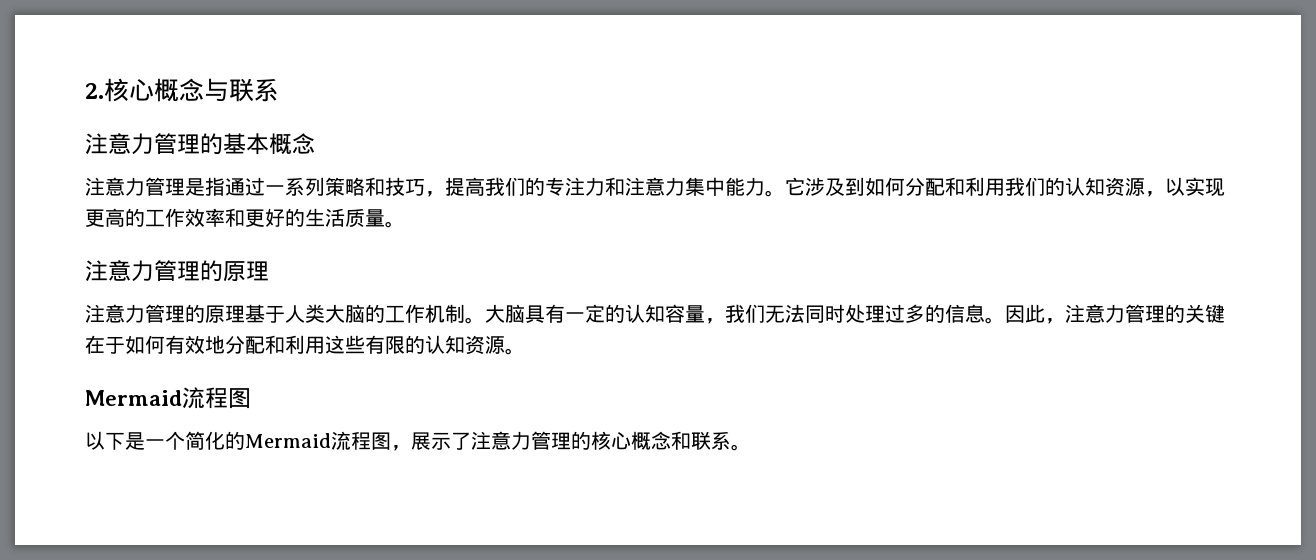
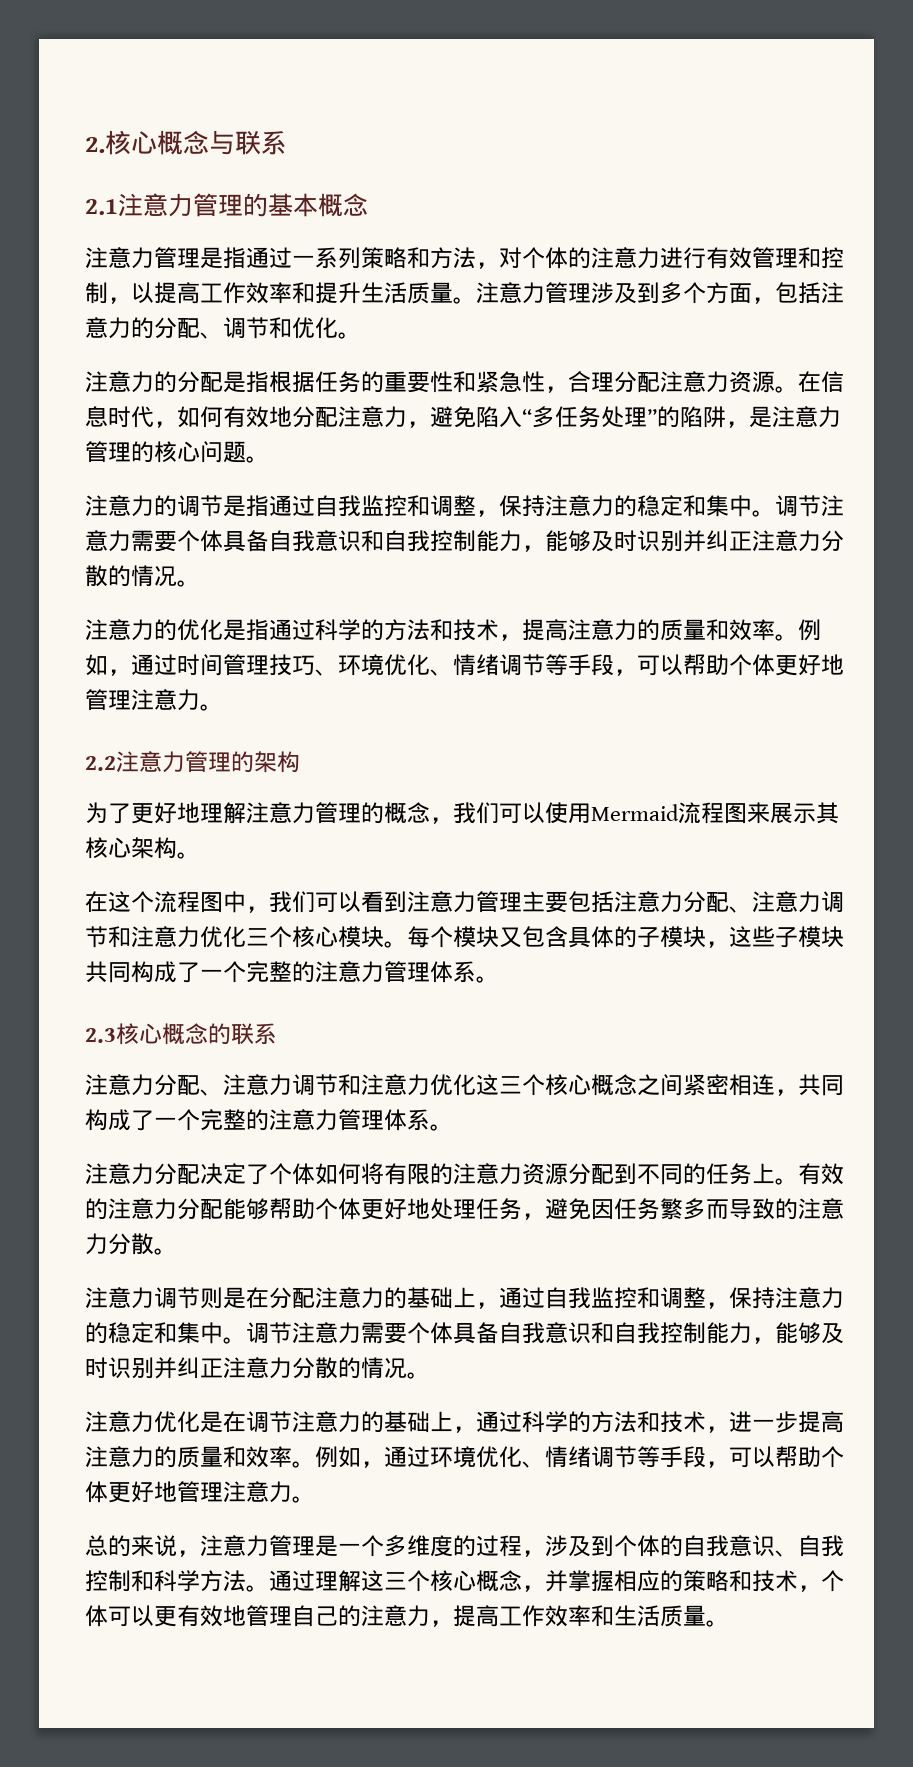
(279, 90) none -> [85,199,118,215] 2.1
[385,177,1225,197] [85,208,405,228] [85,260,269,282] [85,304,1225,324] [85,335,525,355] [85,387,251,409] [85,431,731,451] 技巧，提高我们的专注力和注意力集中能力。它涉及到如何分配和利用我们的认知资源，以实现更高的工作效率和更好的生活质量。 // 注意力管理的原理 // 注意力管理的原理基于人类大脑的工作机制。大脑具有一定的认知容量，我们无法同时处理过多的信息。因此，注意力管理的关键在于如何有效地分配和利用这些有限的认知资源。 // Mermaid流程图 // 以下是一个简化的Mermaid流程图，展示了注意力管理的核心概念和联系 -> [430,247,844,269] [85,282,844,304] [85,317,361,339] [85,371,844,393] [85,406,841,428] [85,441,269,463] [85,495,844,517] [85,530,844,552] [85,565,200,587] [85,619,821,641] [85,654,844,676] [85,689,223,711] [85,751,300,773] [85,802,839,824] [85,837,200,859] [85,891,844,913] [85,926,844,948] [85,961,499,983] [85,1023,277,1045] [85,1074,844,1096] [85,1109,453,1131] [85,1163,844,1185] [85,1198,844,1220] [85,1233,177,1255] [85,1287,844,1309] [85,1322,844,1344] [85,1357,430,1379] [85,1411,844,1433] [85,1446,844,1468] [85,1481,315,1503] [85,1535,844,1557] [85,1570,844,1592] [85,1605,706,1627] 方法，对个体的注意力进行有效管理和控制，以提高工作效率和提升生活质量。注意力管理涉及到多个方面，包括注意力的分配、调节和优化。 // 注意力的分配是指根据任务的重要性和紧急性，合理分配注意力资源。在信息时代，如何有效地分配注意力，避免陷入“多任务处理”的陷阱，是注意力管理的核心问题。 // 注意力的调节是指通过自我监控和调整，保持注意力的稳定和集中。调节注意力需要个体具备自我意识和自我控制能力，能够及时识别并纠正注意力分散的情况。 // 注意力的优化是指通过科学的方法和技术，提高注意力的质量和效率。例如，通过时间管理技巧、环境优化、情绪调节等手段，可以帮助个体更好地管理注意力。 // 2.2注意力管理的架构 // 为了更好地理解注意力管理的概念，我们可以使用Mermaid流程图来展示其核心架构。 // 在这个流程图中，我们可以看到注意力管理主要包括注意力分配、注意力调节和注意力优化三个核心模块。每个模块又包含具体的子模块，这些子模块共同构成了一个完整的注意力管理体系。 // 2.3核心概念的联系 // 注意力分配、注意力调节和注意力优化这三个核心概念之间紧密相连，共同构成了一个完整的注意力管理体系。 // 注意力分配决定了个体如何将有限的注意力资源分配到不同的任务上。有效的注意力分配能够帮助个体更好地处理任务，避免因任务繁多而导致的注意力分散。 // 注意力调节则是在分配注意力的基础上，通过自我监控和调整，保持注意力的稳定和集中。调节注意力需要个体具备自我意识和自我控制能力，能够及时识别并纠正注意力分散的情况。 // 注意力优化是在调节注意力的基础上，通过科学的方法和技术，进一步提高注意力的质量和效率。例如，通过环境优化、情绪调节等手段，可以帮助个体更好地管理注意力。 // 总的来说，注意力管理是一个多维度的过程，涉及到个体的自我意识、自我控制和科学方法。通过理解这三个核心概念，并掌握相应的策略和技术，个体可以更有效地管理自己的注意力，提高工作效率和生活质量

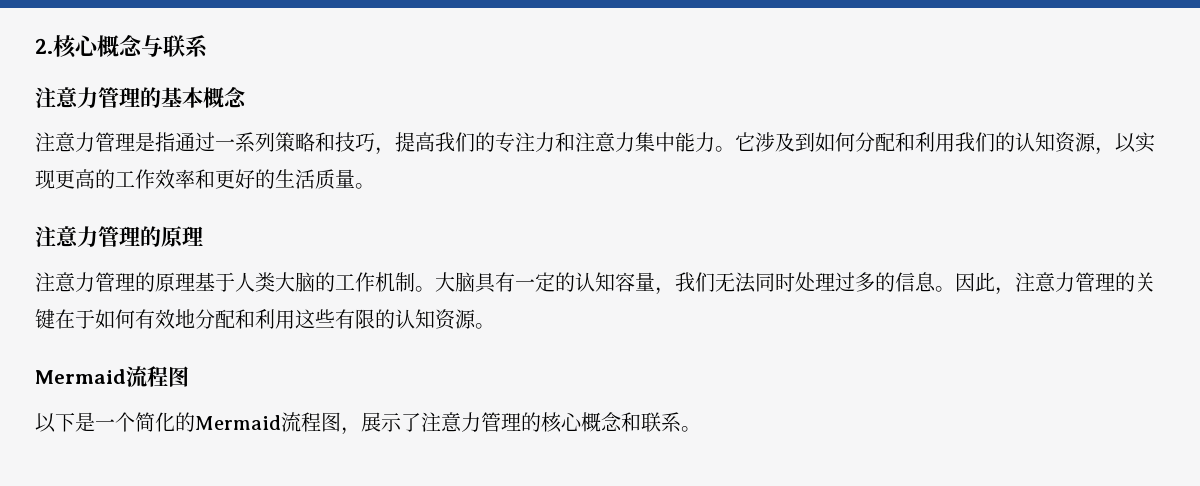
[85,199,118,215] 2.1 -> (208, 46) none
[430,247,844,269] [85,282,844,304] [85,317,361,339] [85,371,844,393] [85,406,841,428] [85,441,269,463] [85,495,844,517] [85,530,844,552] [85,565,200,587] [85,619,821,641] [85,654,844,676] [85,689,223,711] [85,751,300,773] [85,802,839,824] [85,837,200,859] [85,891,844,913] [85,926,844,948] [85,961,499,983] [85,1023,277,1045] [85,1074,844,1096] [85,1109,453,1131] [85,1163,844,1185] [85,1198,844,1220] [85,1233,177,1255] [85,1287,844,1309] [85,1322,844,1344] [85,1357,430,1379] [85,1411,844,1433] [85,1446,844,1468] [85,1481,315,1503] [85,1535,844,1557] [85,1570,844,1592] [85,1605,706,1627] 方法，对个体的注意力进行有效管理和控制，以提高工作效率和提升生活质量。注意力管理涉及到多个方面，包括注意力的分配、调节和优化。 // 注意力的分配是指根据任务的重要性和紧急性，合理分配注意力资源。在信息时代，如何有效地分配注意力，避免陷入“多任务处理”的陷阱，是注意力管理的核心问题。 // 注意力的调节是指通过自我监控和调整，保持注意力的稳定和集中。调节注意力需要个体具备自我意识和自我控制能力，能够及时识别并纠正注意力分散的情况。 // 注意力的优化是指通过科学的方法和技术，提高注意力的质量和效率。例如，通过时间管理技巧、环境优化、情绪调节等手段，可以帮助个体更好地管理注意力。 // 2.2注意力管理的架构 // 为了更好地理解注意力管理的概念，我们可以使用Mermaid流程图来展示其核心架构。 // 在这个流程图中，我们可以看到注意力管理主要包括注意力分配、注意力调节和注意力优化三个核心模块。每个模块又包含具体的子模块，这些子模块共同构成了一个完整的注意力管理体系。 // 2.3核心概念的联系 // 注意力分配、注意力调节和注意力优化这三个核心概念之间紧密相连，共同构成了一个完整的注意力管理体系。 // 注意力分配决定了个体如何将有限的注意力资源分配到不同的任务上。有效的注意力分配能够帮助个体更好地处理任务，避免因任务繁多而导致的注意力分散。 // 注意力调节则是在分配注意力的基础上，通过自我监控和调整，保持注意力的稳定和集中。调节注意力需要个体具备自我意识和自我控制能力，能够及时识别并纠正注意力分散的情况。 // 注意力优化是在调节注意力的基础上，通过科学的方法和技术，进一步提高注意力的质量和效率。例如，通过环境优化、情绪调节等手段，可以帮助个体更好地管理注意力。 // 总的来说，注意力管理是一个多维度的过程，涉及到个体的自我意识、自我控制和科学方法。通过理解这三个核心概念，并掌握相应的策略和技术，个体可以更有效地管理自己的注意力，提高工作效率和生活质量 -> [335,132,1155,155] [35,169,375,189] [35,226,203,247] [35,272,1155,295] [35,309,495,330] [35,366,189,387] [35,412,681,435] 技巧，提高我们的专注力和注意力集中能力。它涉及到如何分配和利用我们的认知资源，以实现更高的工作效率和更好的生活质量。 // 注意力管理的原理 // 注意力管理的原理基于人类大脑的工作机制。大脑具有一定的认知容量，我们无法同时处理过多的信息。因此，注意力管理的关键在于如何有效地分配和利用这些有限的认知资源。 // Mermaid流程图 // 以下是一个简化的Mermaid流程图，展示了注意力管理的核心概念和联系

